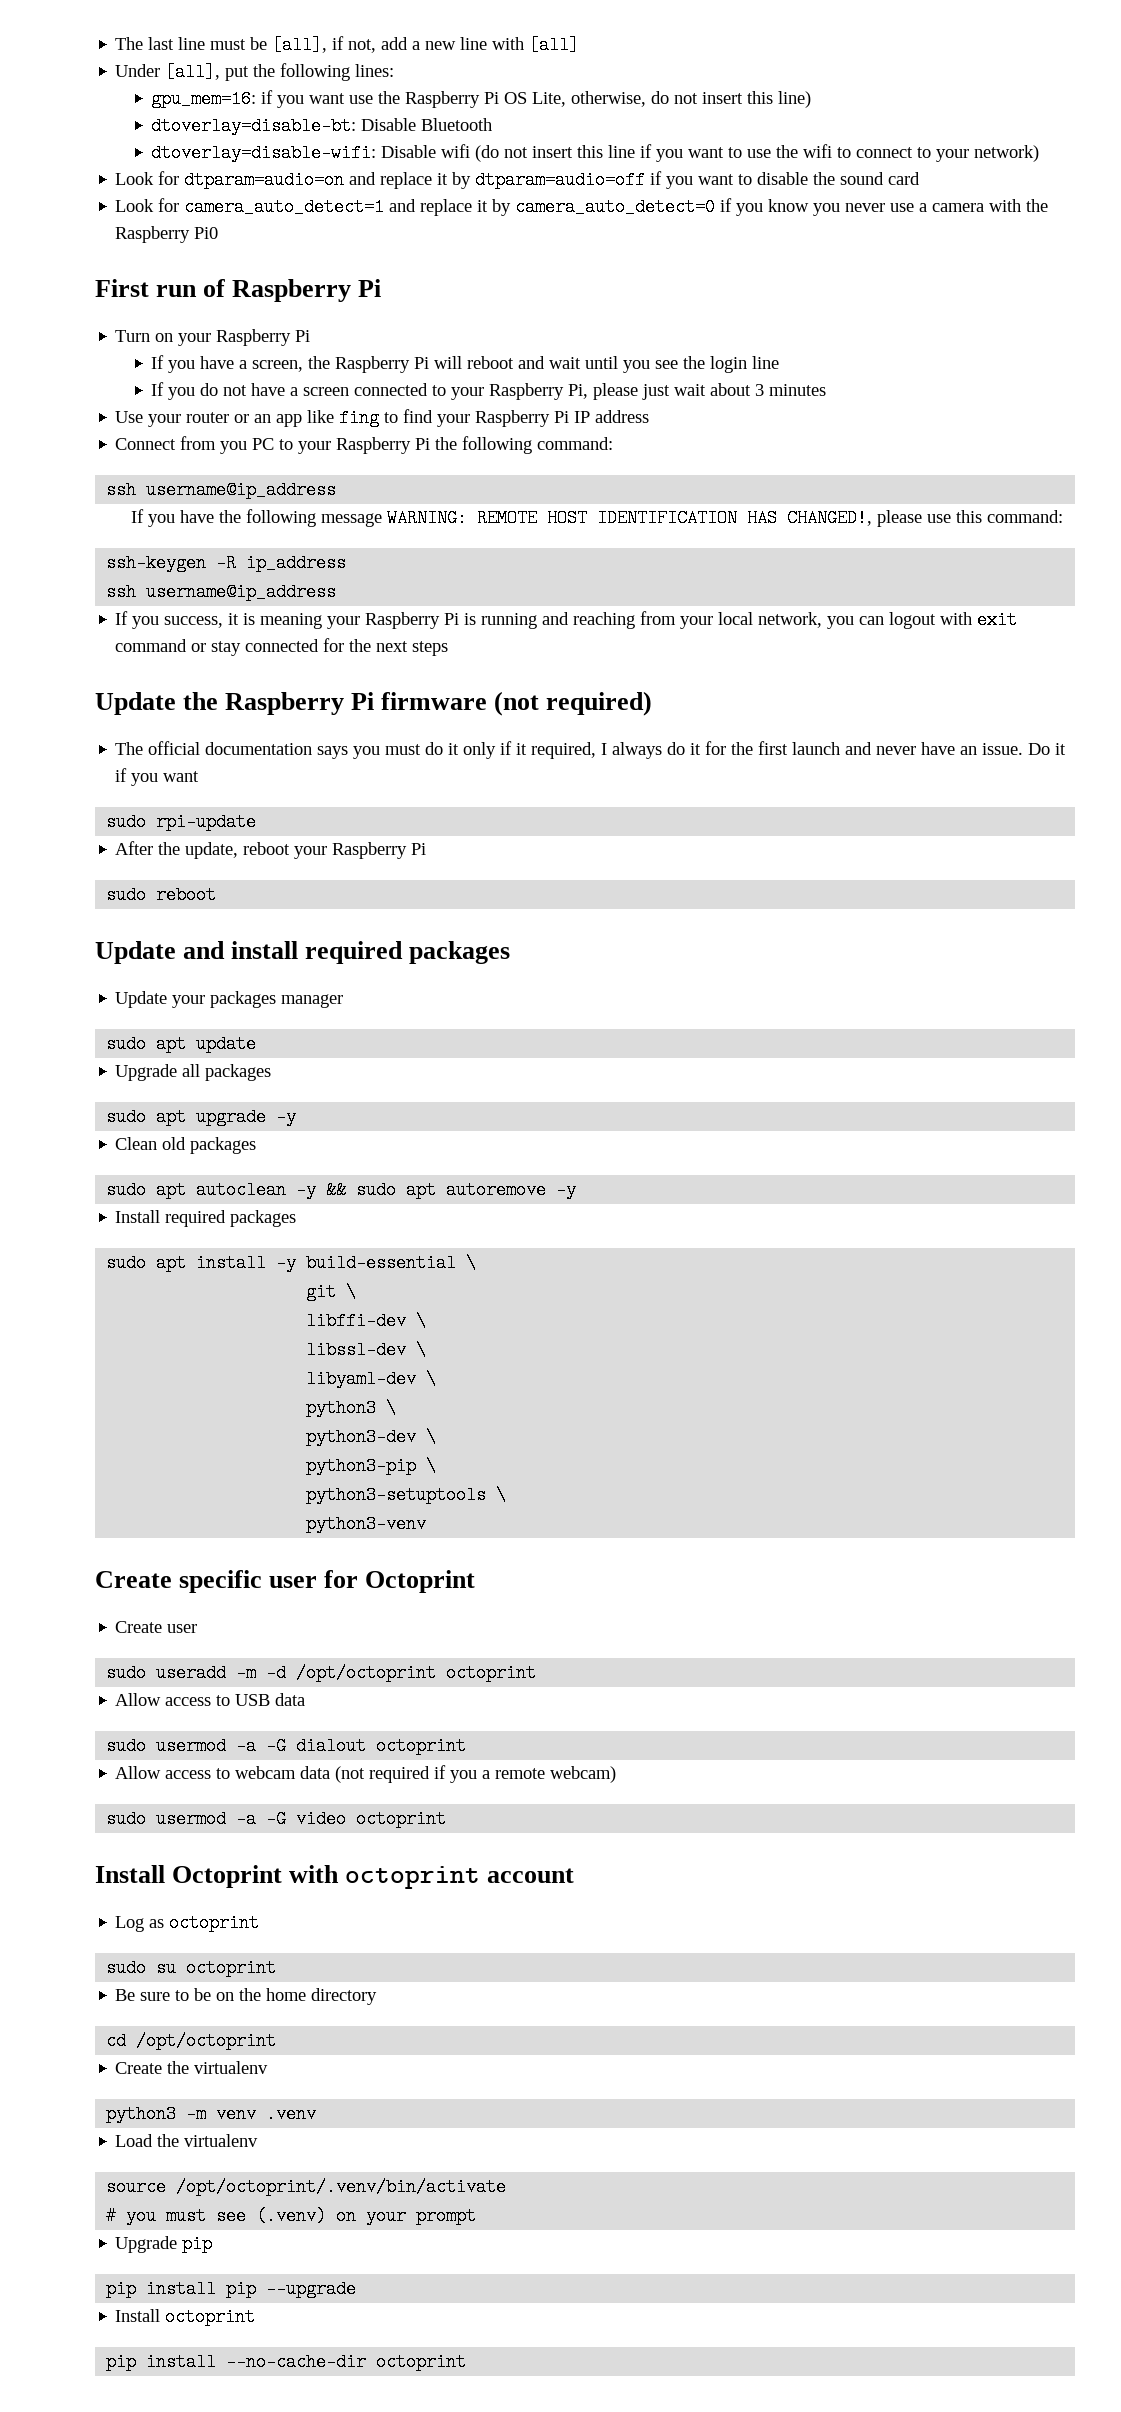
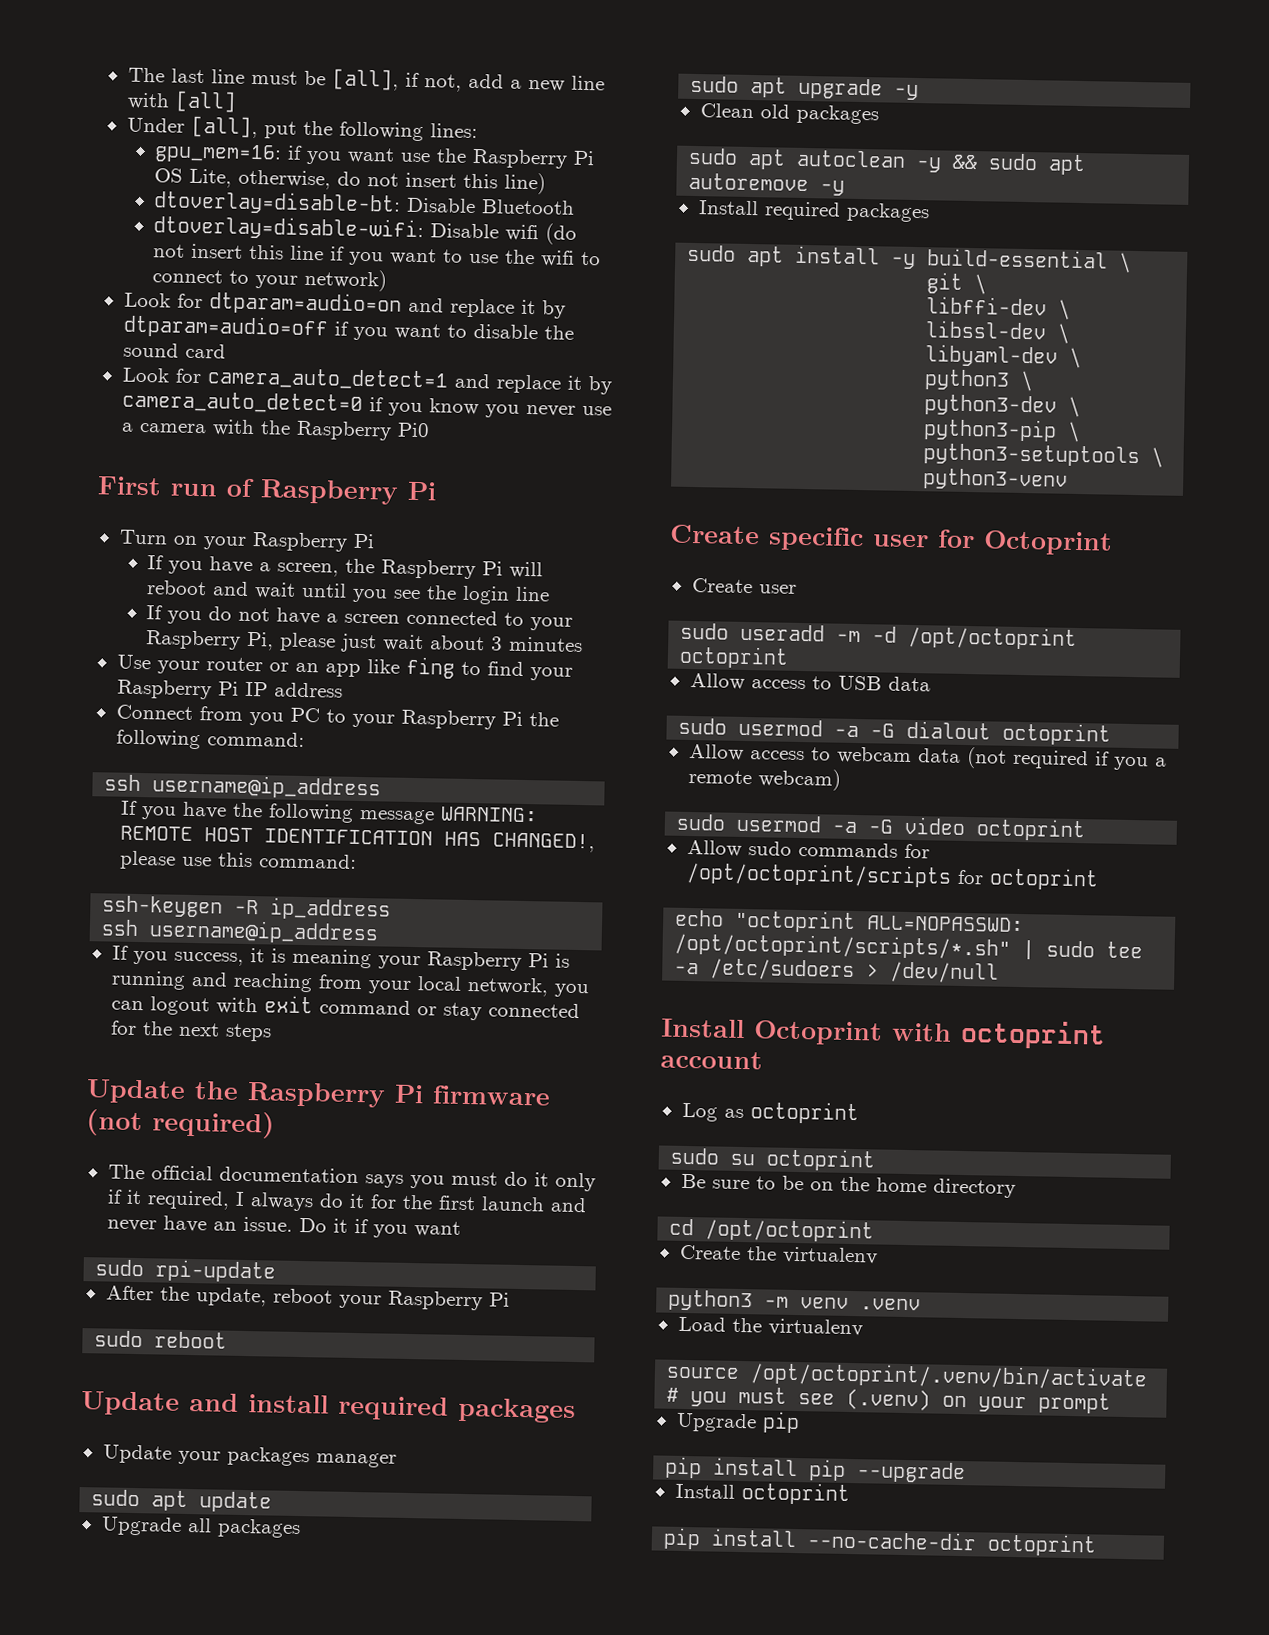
(447, 1819) none -> [686,839,930,859] [685,861,1099,891] [675,909,1025,934] [674,932,1144,960] [674,958,1000,984] // Allow sudo commands for /opt/octoprint/scripts for octoprint // echo "octoprint ALL=NOPASSWD: /opt/octoprint/scripts/*.sh" | sudo tee -a /etc/sudoers > /dev/null

